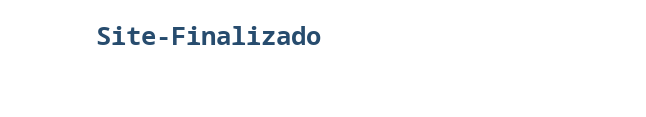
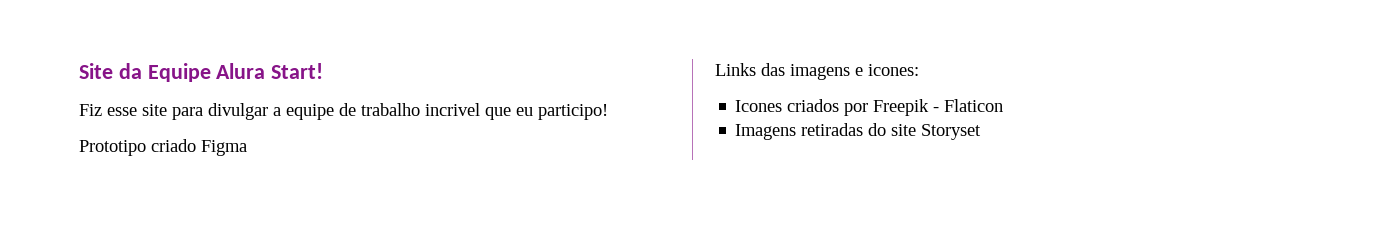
[96,26,321,45] Site-Finalizado -> [79,63,324,82] [79,103,608,120] [79,139,247,156] [715,63,919,80] [735,99,1004,116] [735,123,982,140] Site da Equipe Alura Start! // Fiz esse site para divulgar a equipe de trabalho incrivel que eu participo! // Prototipo criado Figma // Links das imagens e icones: // Icones criados por Freepik - Flaticon // Imagens retiradas do site Storyset

